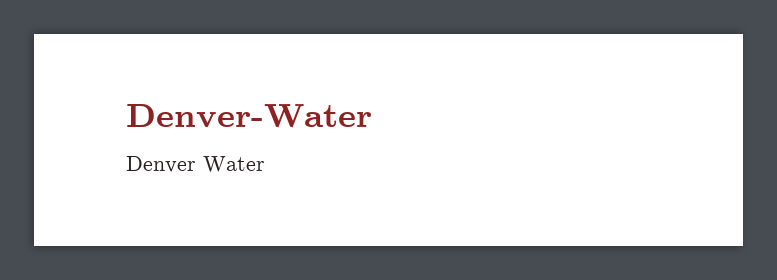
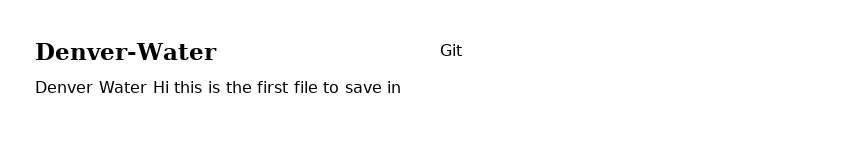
(265, 164) none -> [152,81,401,93] [440,44,462,56] Hi this is the first file to save in Git

